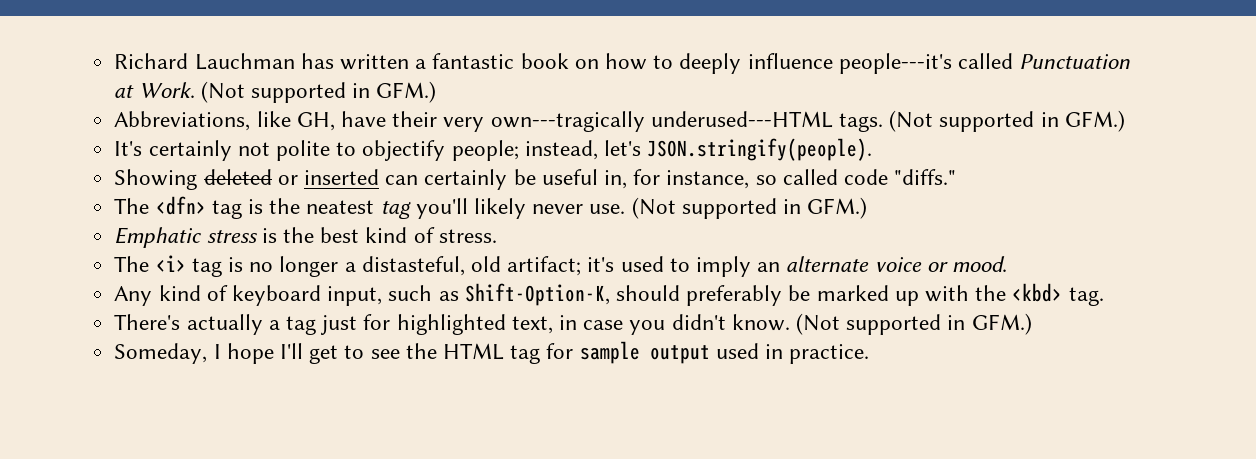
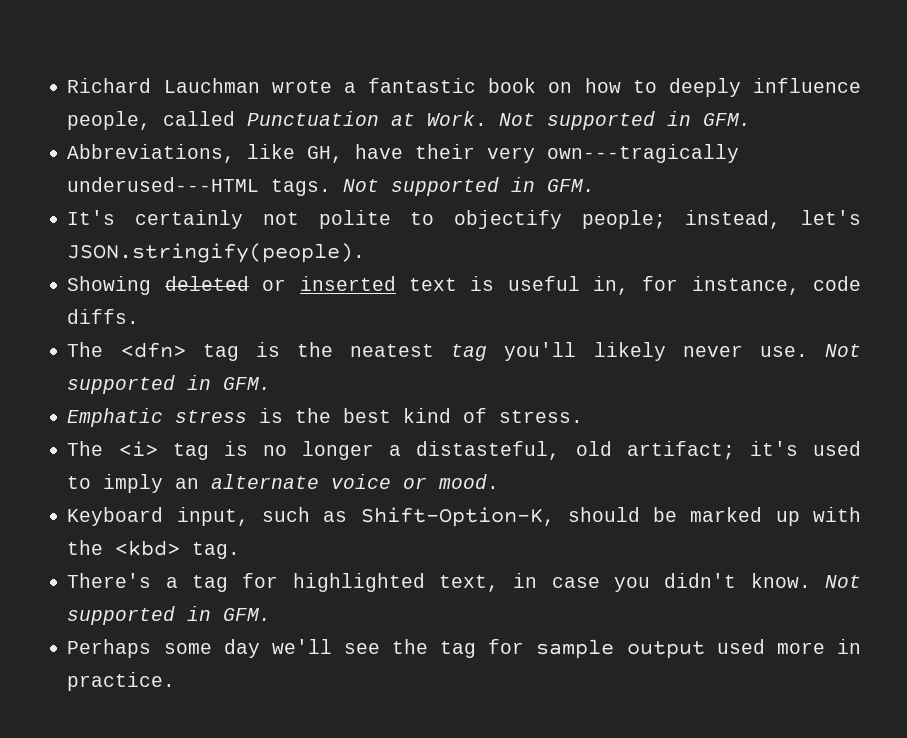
[300,53,409,70] has written -> [271,80,332,93] wrote
[838,53,952,74] people---it's -> [67,111,152,130] people,
[200,81,437,103] (Not supported in GFM.) -> [499,111,752,130] Not supported in GFM.
[889,110,1125,132] (Not supported in GFM.) -> [343,177,596,196] Not supported in GFM.
[385,169,536,190] can certainly be -> [408,276,495,291] text is
[755,169,957,185] so called code "diffs." -> [813,276,862,291] [67,309,140,324] code diffs.
[631,197,868,219] (Not supported in GFM.) -> [824,344,861,357] [67,375,272,394] Not supported in GFM.
[114,285,321,306] Any kind of keyboard -> [67,507,164,526] Keyboard
[686,285,783,306] preferably -> (640, 514) none
[186,314,263,335] actually -> (152, 580) none
[321,315,358,335] just -> (229, 583) none
[796,313,1032,335] [114,343,365,364] (Not supported in GFM.) // Someday, I hope I'll get to -> [825,575,862,588] [67,606,272,625] [67,639,332,658] Not supported in GFM. // Perhaps some day we'll
[442,343,504,360] HTML -> (428, 646) none
(759, 351) none -> [776,642,825,654] more

